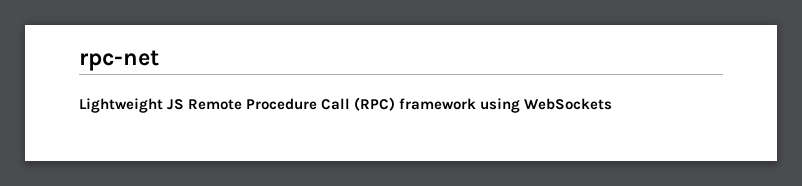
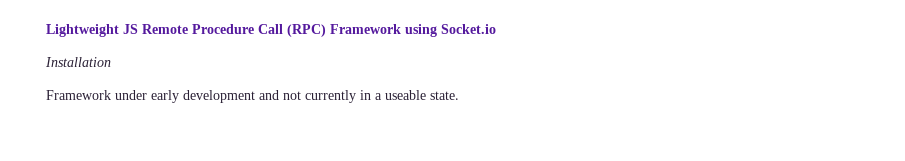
[79,50,159,71] rpc-net // -> (46, 30) none
[399,98,613,113] framework using WebSockets -> [330,24,496,37] [45,57,111,67] [46,90,459,103] Framework using Socket.io // Installation // Framework under early development and not currently in a useable state.

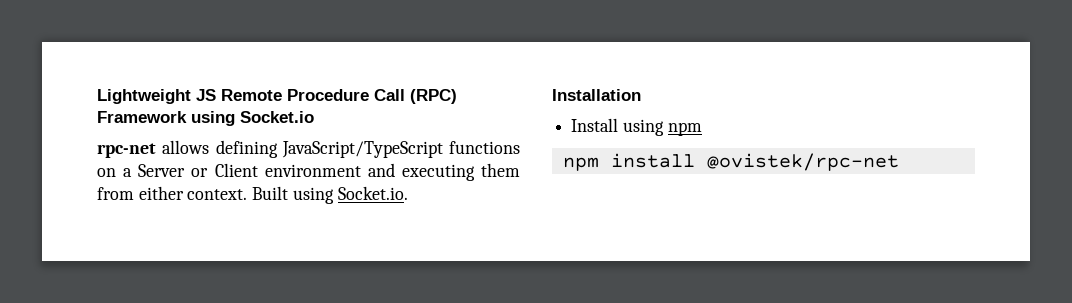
[45,57,111,67] [46,90,459,103] Installation // Framework under early development and not currently in a useable state. -> [97,140,520,158] [97,163,520,181] [97,186,408,204] [552,89,641,101] [571,118,702,136] [562,153,899,171] rpc-net allows defining JavaScript/TypeScript functions on a Server or Client environment and executing them from either context. Built using Socket.io. // Installation // Install using npm // npm install @ovistek/rpc-net

